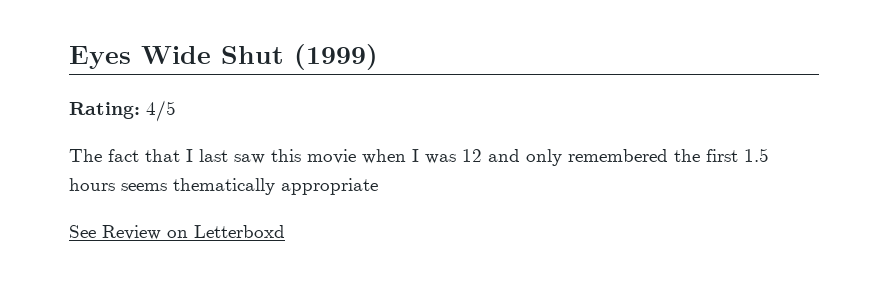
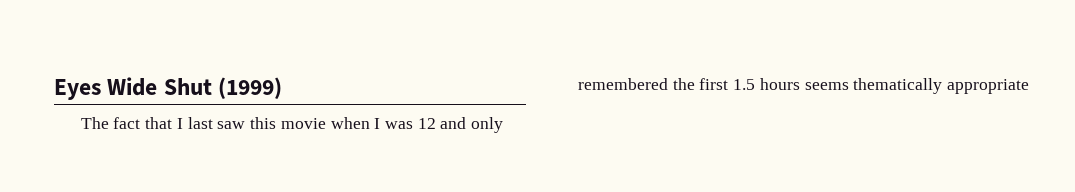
[69,100,176,122] // Rating: 4/5 -> (283, 88) none
[69,225,285,240] // See Review on Letterboxd -> (1030, 86) none

